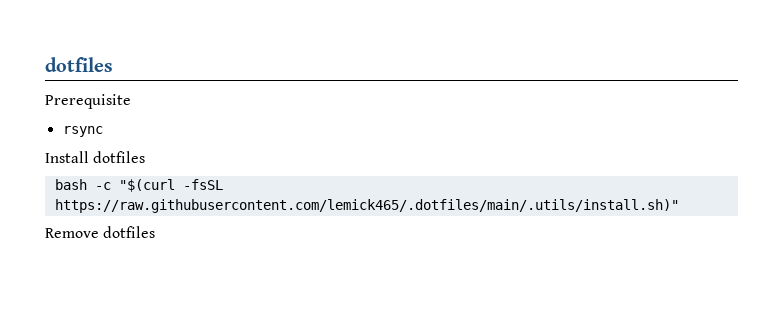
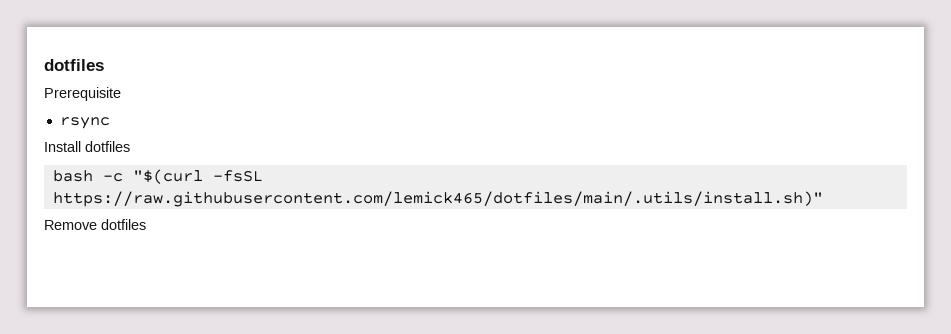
[54,199,679,213] https://raw.githubusercontent.com/lemick465/.dotfiles/main/.utils/install.sh)" -> [52,191,823,207] https://raw.githubusercontent.com/lemick465/dotfiles/main/.utils/install.sh)"

